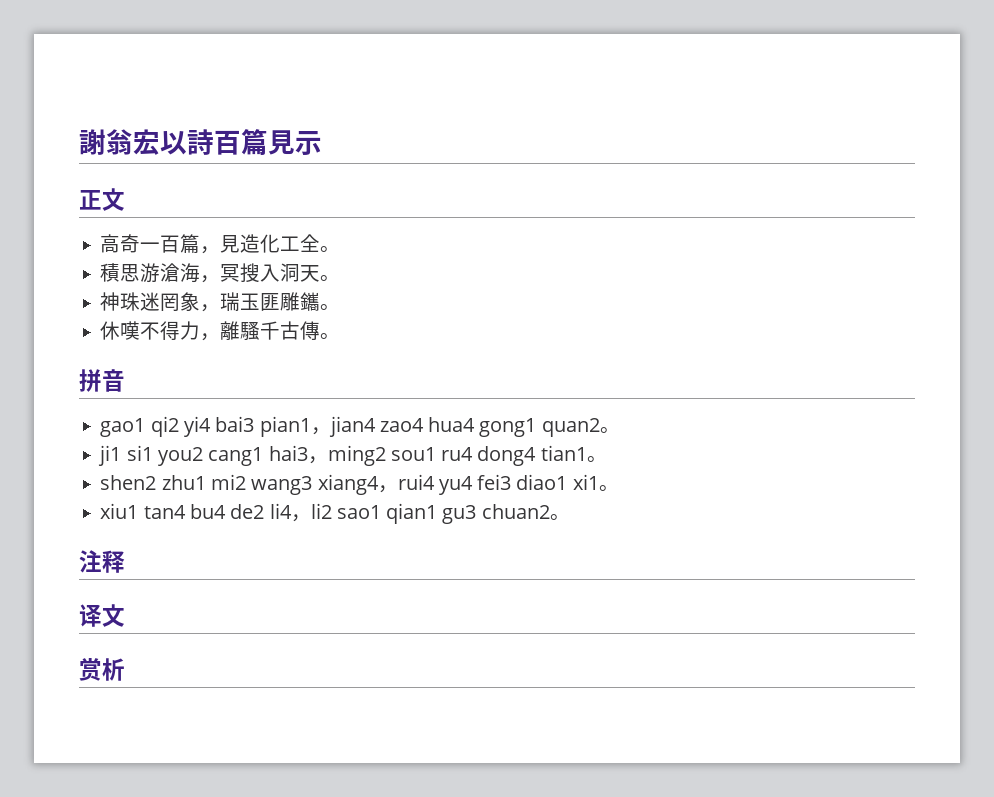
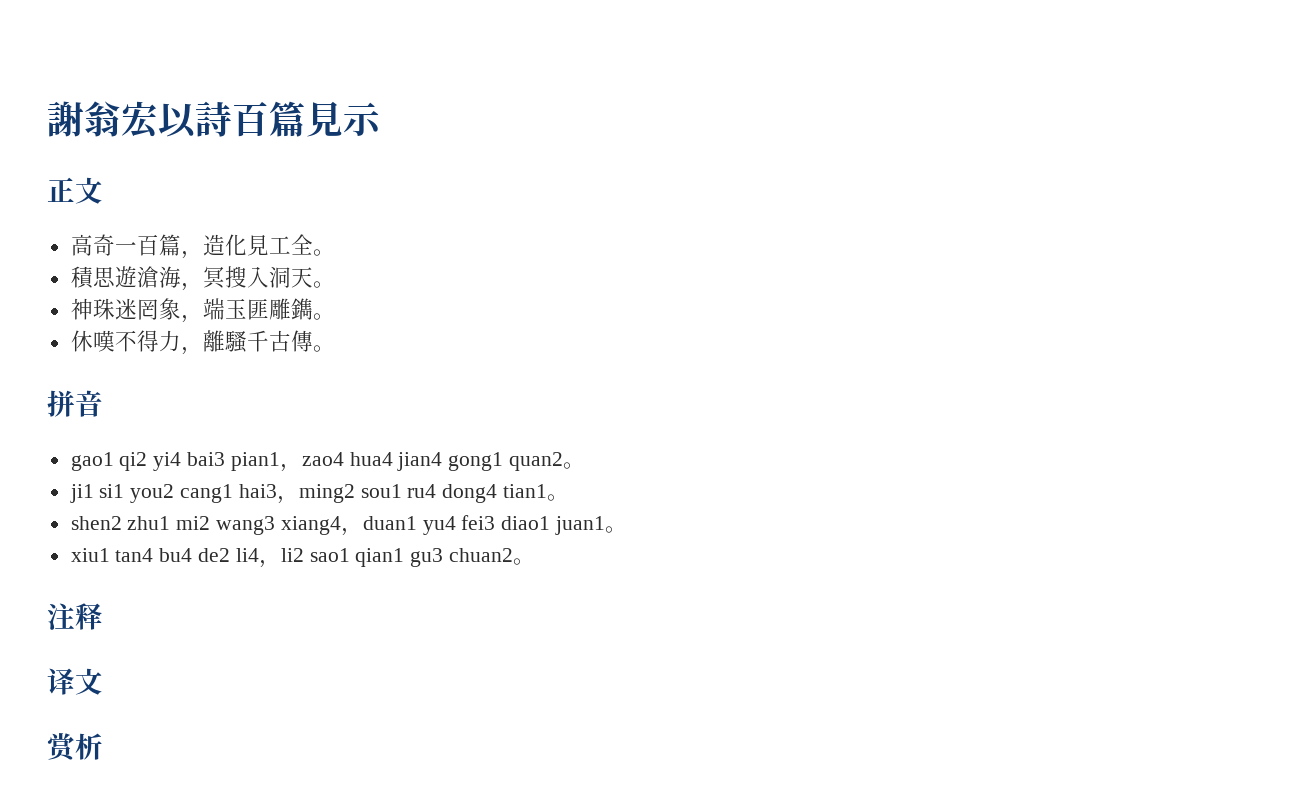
[220,234,281,253] 見造化 -> [202,234,269,256] 造化見
[140,263,161,283] 游 -> [114,266,137,288] 遊
[220,292,321,311] 瑞玉匪雕鑴 -> [202,298,313,320] 端玉匪雕鐫
[328,416,376,437] jian4 -> (302, 468) none
(476, 424) none -> [397,452,443,471] jian4
[397,474,435,490] rui4 -> [362,516,417,530] duan1
[572,474,599,490] xi1 -> [555,516,606,535] juan1

